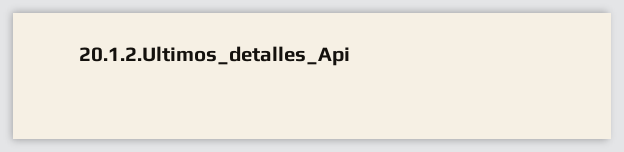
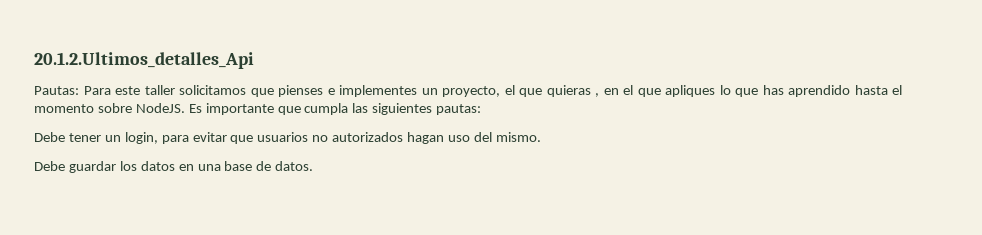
(350, 56) none -> [34,85,902,97] [34,103,482,115] [34,132,541,144] [34,161,314,173] // Pautas: Para este taller solicitamos que pienses e implementes un proyecto, el que quieras , en el que apliques lo que has aprendido hasta el momento sobre NodeJS. Es importante que cumpla las siguientes pautas: // Debe tener un login, para evitar que usuarios no autorizados hagan uso del mismo. // Debe guardar los datos en una base de datos.

